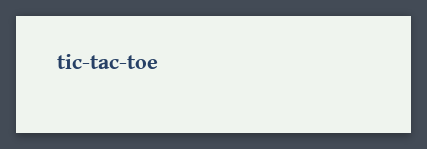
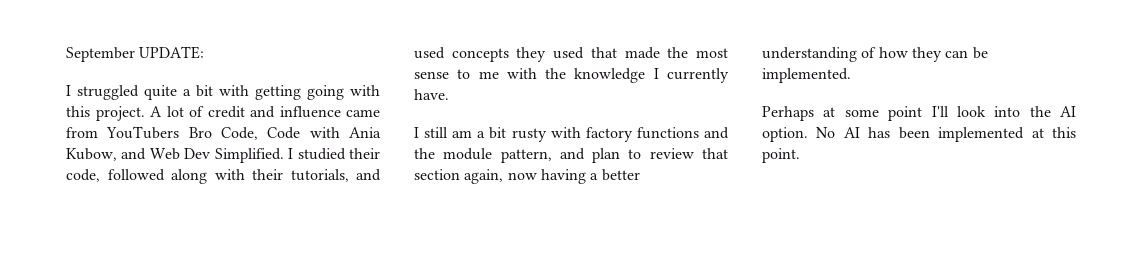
[57,54,158,69] tic-tac-toe -> [66,46,205,62] [66,85,380,100] [66,106,380,121] [66,126,381,140] [66,148,380,163] [66,169,381,184] [414,47,728,62] [414,68,729,83] [414,89,449,100] [414,127,729,142] [414,148,728,163] [414,169,640,184] [762,47,988,62] [762,68,851,83] [762,106,1076,121] [762,127,1076,142] [762,148,800,163] September UPDATE: // I struggled quite a bit with getting going with this project. A lot of credit and influence came from YouTubers Bro Code, Code with Ania Kubow, and Web Dev Simplified. I studied their code, followed along with their tutorials, and used concepts they used that made the most sense to me with the knowledge I currently have. // I still am a bit rusty with factory functions and the module pattern, and plan to review that section again, now having a better understanding of how they can be implemented. // Perhaps at some point I'll look into the AI option. No AI has been implemented at this point.

